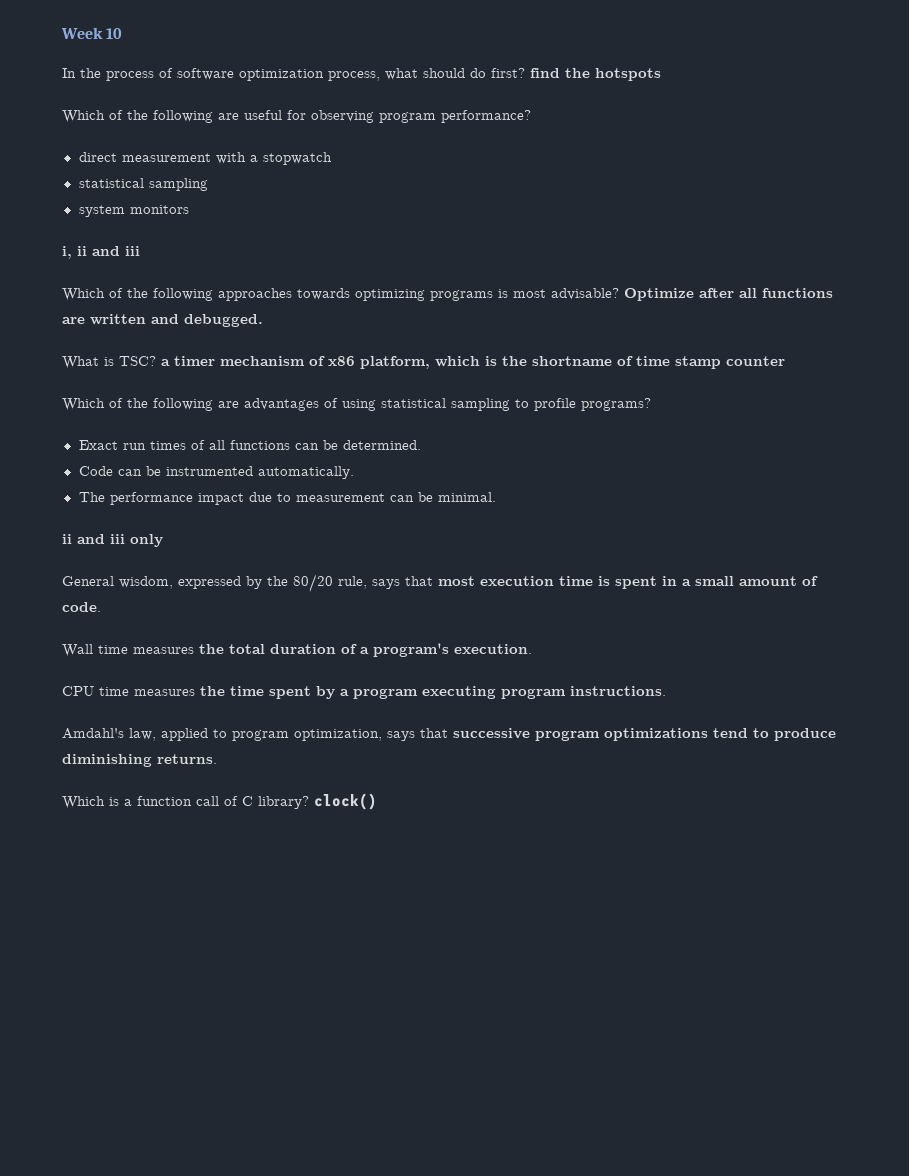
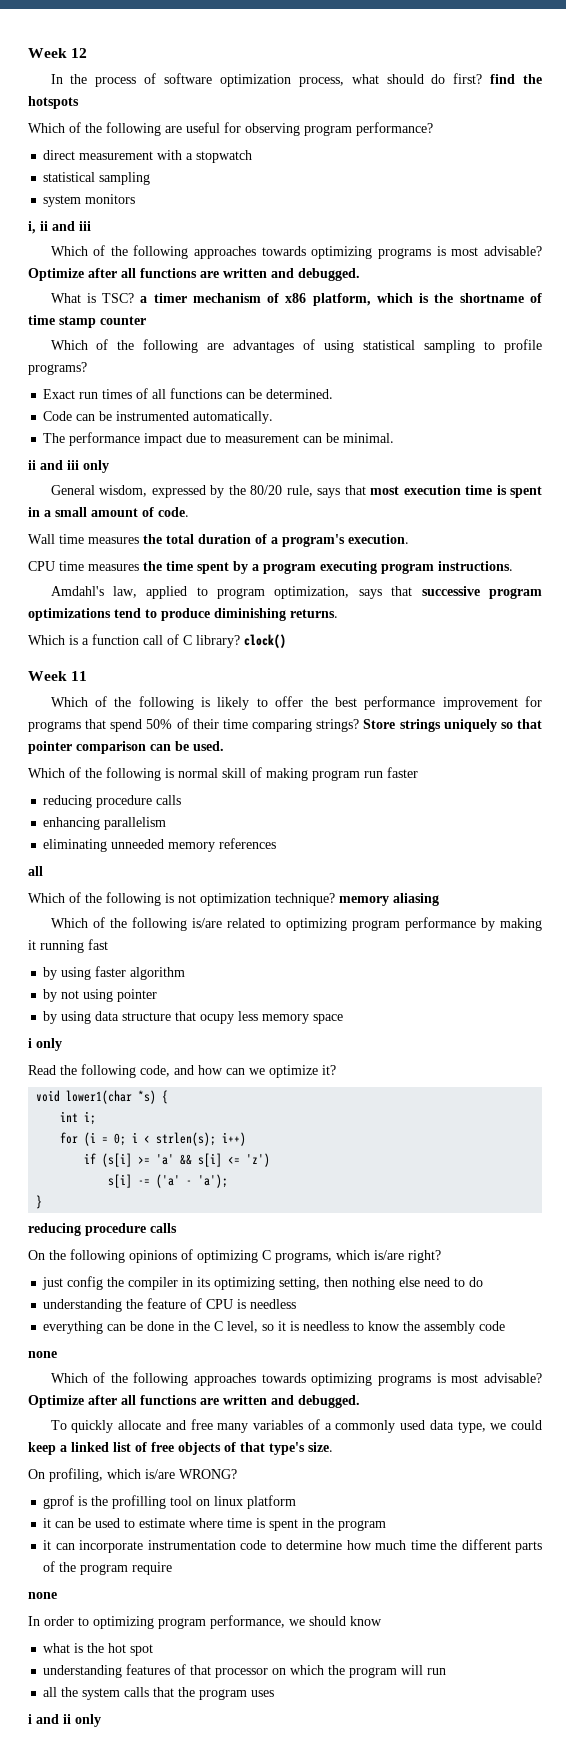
[61,27,123,39] Week 10 -> [28,48,88,58] Week 12
(377, 801) none -> [28,671,88,681] [50,696,542,710] [28,718,542,732] [28,741,224,754] [28,767,418,781] [43,795,182,808] [43,817,167,830] [43,838,277,852] [28,866,43,876] [28,892,439,906] [50,917,542,931] [28,939,108,953] [43,966,186,980] [43,989,158,1002] [43,1011,344,1024] [28,1038,62,1051] [28,1064,336,1078] [36,1090,169,1104] [60,1111,97,1125] [60,1132,247,1146] [84,1153,271,1167] [108,1174,229,1188] [36,1195,43,1209] [28,1223,177,1236] [28,1249,441,1263] [42,1276,484,1290] [43,1298,297,1312] [43,1321,506,1334] [28,1351,57,1358] [50,1372,542,1386] [28,1395,360,1408] [50,1419,542,1433] [28,1442,333,1455] [28,1468,237,1482] [43,1495,297,1509] [43,1518,387,1531] [43,1539,543,1553] [43,1561,173,1575] [28,1592,57,1599] [28,1615,382,1629] [43,1643,154,1656] [43,1664,447,1678] [43,1687,275,1700] [28,1714,101,1727] // Week 11 // Which of the following is likely to offer the best performance improvement for programs that spend 50% of their time comparing strings? Store strings uniquely so that pointer comparison can be used. // Which of the following is normal skill of making program run faster // reducing procedure calls // enhancing parallelism // eliminating unneeded memory references // all // Which of the following is not optimization technique? memory aliasing // Which of the following is/are related to optimizing program performance by making it running fast // by using faster algorithm // by not using pointer // by using data structure that ocupy less memory space // i only // Read the following code, and how can we optimize it? // void lower1(char *s) { // int i; // for (i = 0; i < strlen(s); i++) // if (s[i] >= 'a' && s[i] <= 'z') // s[i] -= ('a' - 'a'); // } // reducing procedure calls // On the following opinions of optimizing C programs, which is/are right? // just config the compiler in its optimizing setting, then nothing else need to do // understanding the feature of CPU is needless // everything can be done in the C level, so it is needless to know the assembly code // none // Which of the following approaches towards optimizing programs is most advisable? Optimize after all functions are written and debugged. // To quickly allocate and free many variables of a commonly used data type, we could keep a linked list of free objects of that type's size. // On profiling, which is/are WRONG? // gprof is the profilling tool on linux platform // it can be used to estimate where time is spent in the program // it can incorporate instrumentation code to determine how much time the different parts of the program require // none // In order to optimizing program performance, we should know // what is the hot spot // understanding features of that processor on which the program will run // all the system calls that the program uses // i and ii only

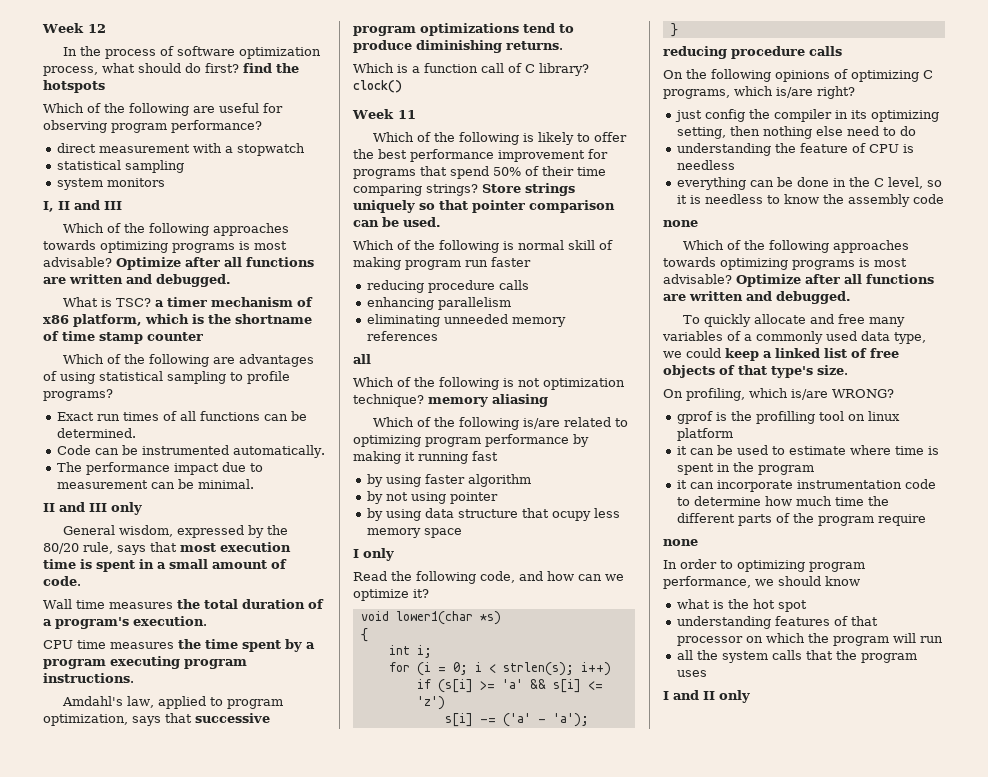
[28,221,91,234] i, ii and iii -> [43,200,122,212] I, II and III
[28,460,79,470] ii and iii -> [43,502,107,512] II and III
[28,1038,32,1048] i -> [353,549,359,558] I
(157, 1097) none -> (501, 618) //
[28,1714,71,1724] i and ii -> [663,690,715,700] I and II

